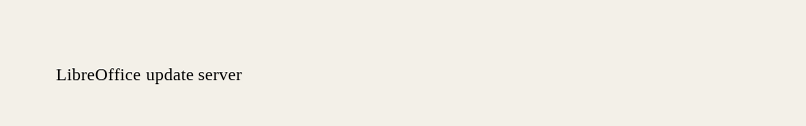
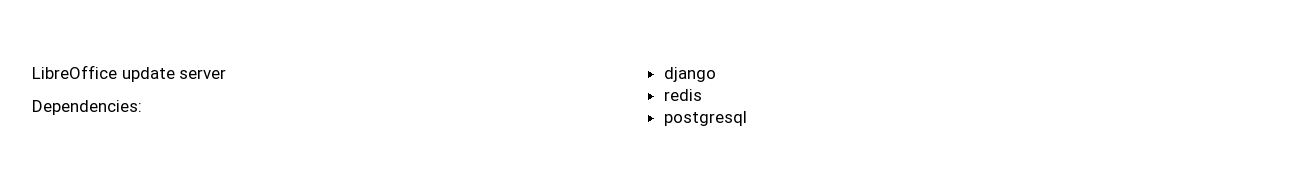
(244, 76) none -> [32,100,142,115] [663,67,716,82] [663,89,702,101] [663,111,747,126] // Dependencies: // django // redis // postgresql

